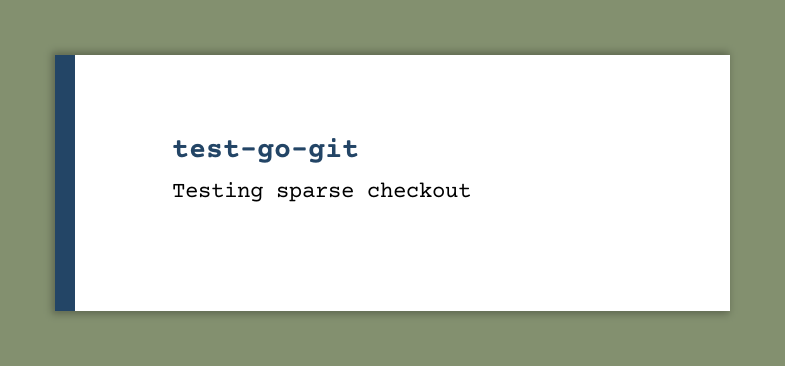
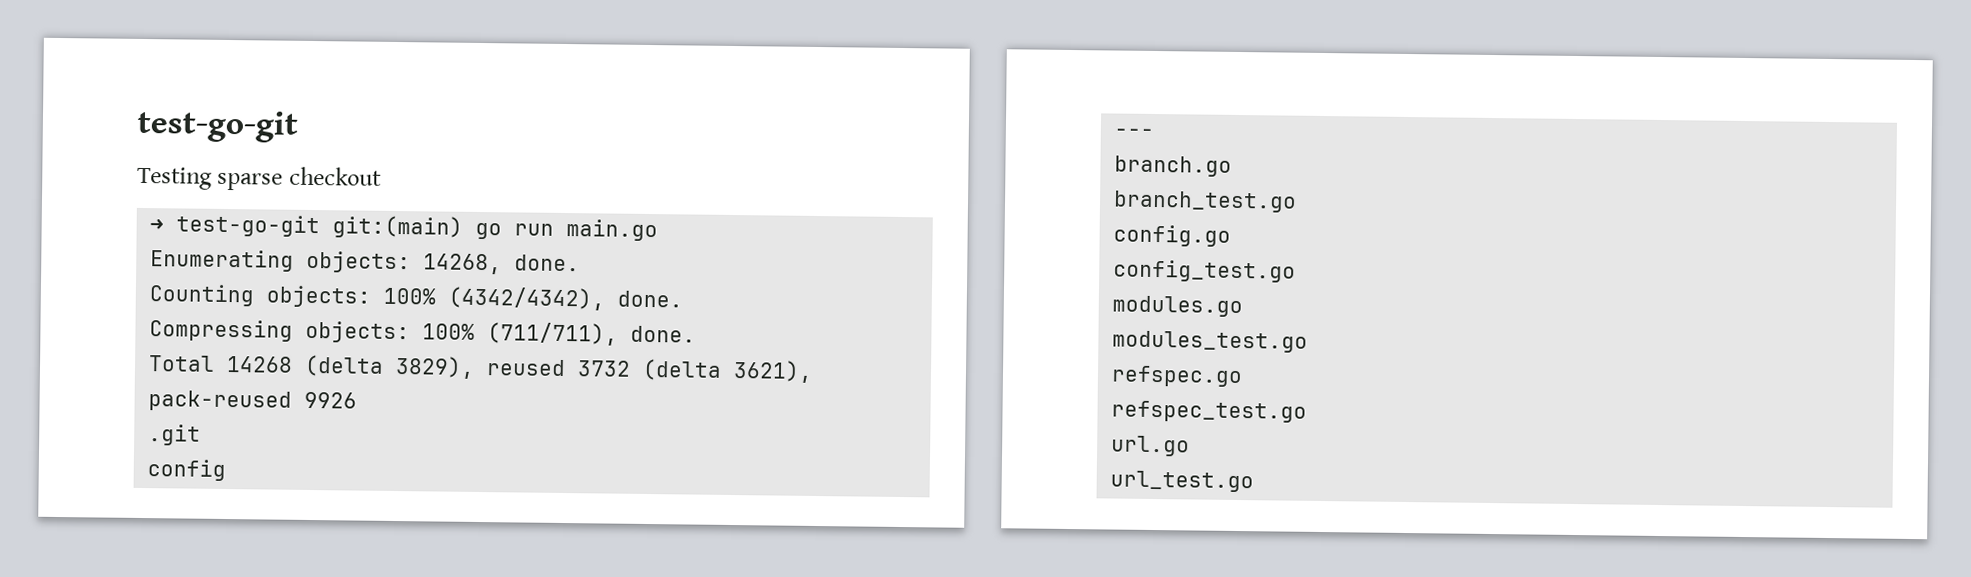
(471, 190) none -> [150,214,659,242] [150,249,581,275] [149,284,684,311] [149,319,697,346] [148,354,814,383] [148,390,358,412] [148,424,202,446] [147,459,227,482] [1114,128,1155,137] [1114,155,1233,177] [1113,190,1298,213] [1113,224,1232,247] [1113,259,1297,283] [1112,295,1244,318] [1112,330,1309,353] [1111,365,1244,388] [1111,400,1308,423] [1111,435,1191,457] [1110,470,1255,493] // ➜ test-go-git git:(main) go run main.go // Enumerating objects: 14268, done. // Counting objects: 100% (4342/4342), done. // Compressing objects: 100% (711/711), done. // Total 14268 (delta 3829), reused 3732 (delta 3621), pack-reused 9926 // .git // config // --- // branch.go // branch_test.go // config.go // config_test.go // modules.go // modules_test.go // refspec.go // refspec_test.go // url.go // url_test.go

